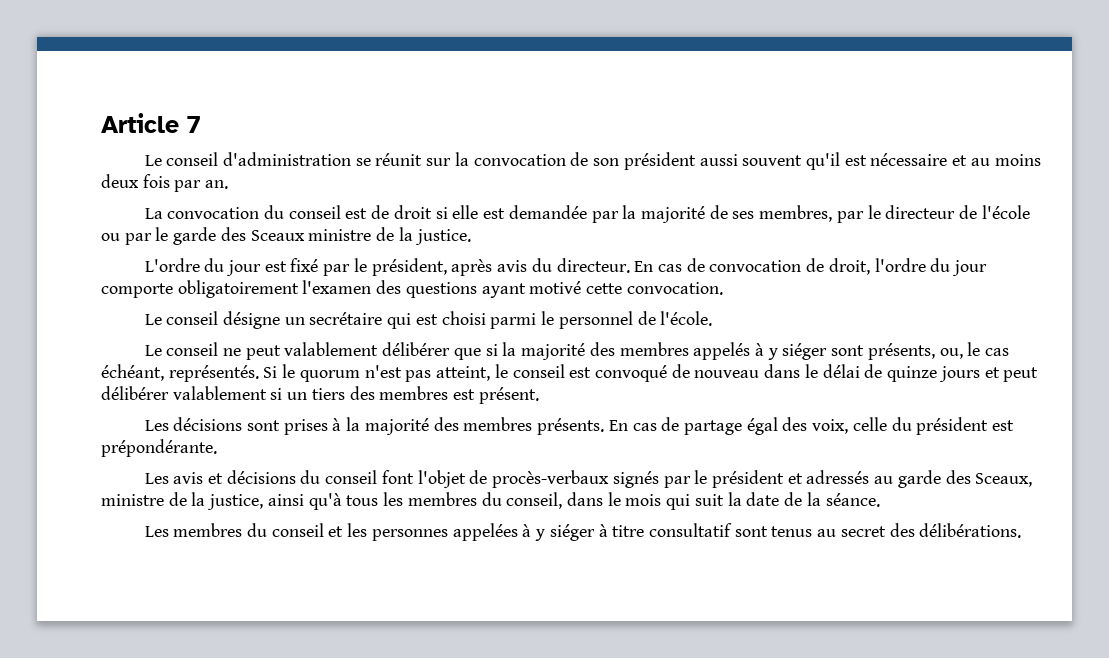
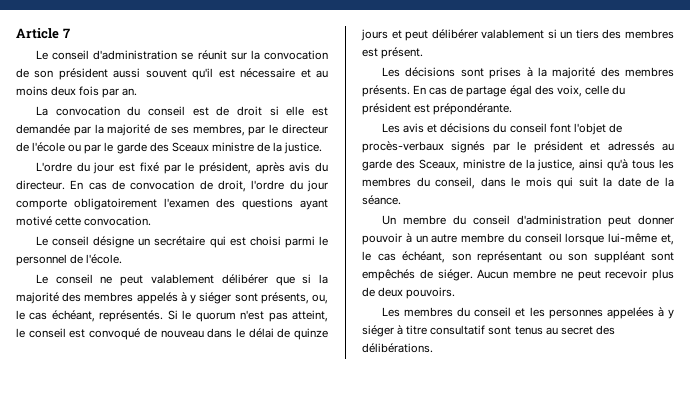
(880, 500) none -> [381,215,674,227] [362,233,674,245] [362,251,674,263] [362,269,674,281] [362,287,456,299] // Un membre du conseil d'administration peut donner pouvoir à un autre membre du conseil lorsque lui-même et, le cas échéant, son représentant ou son suppléant sont empêchés de siéger. Aucun membre ne peut recevoir plus de deux pouvoirs.

